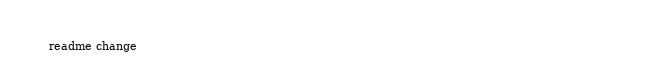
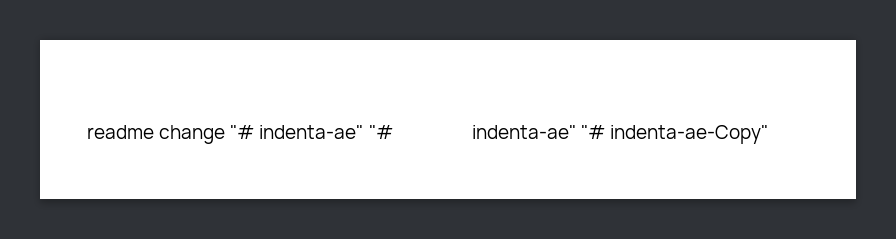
(137, 46) none -> [230,125,769,144] "# indenta-ae" "# indenta-ae" "# indenta-ae-Copy"

